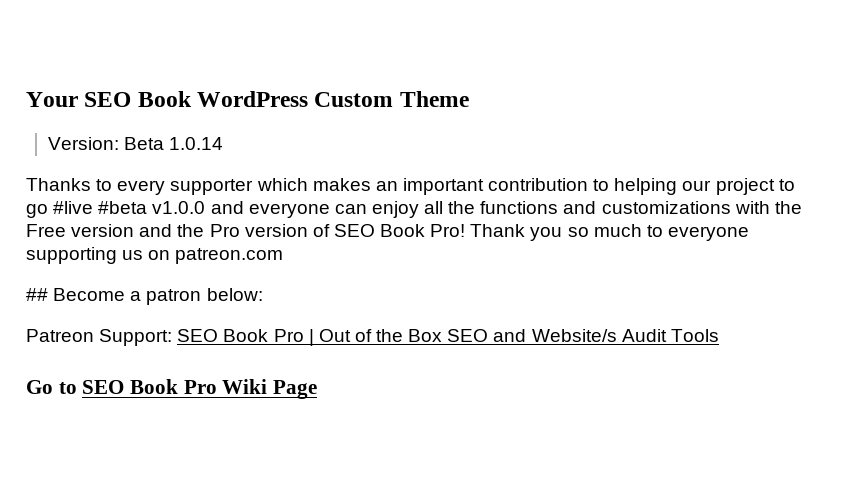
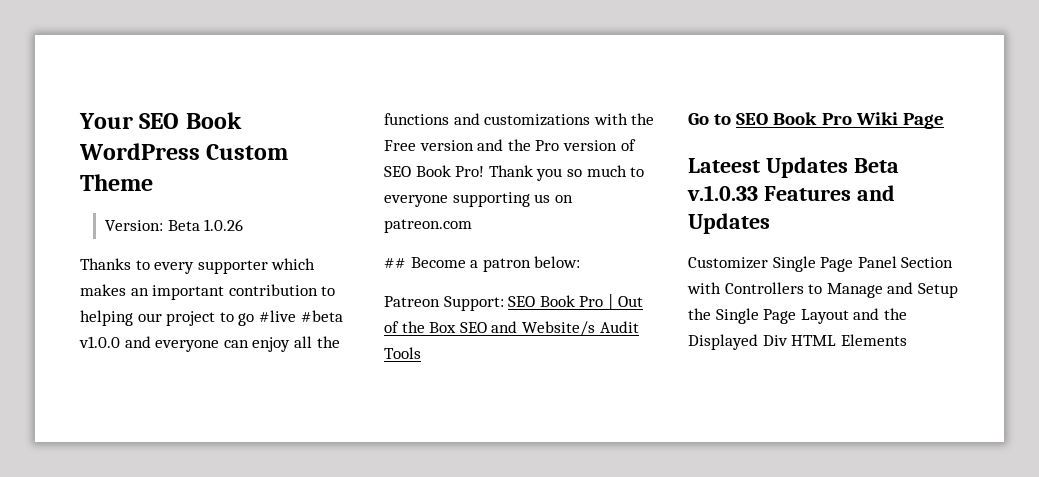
[169,137,224,150] 1.0.14 -> [204,219,244,231] 1.0.26
(318, 389) none -> [688,157,899,178] [687,185,895,201] [688,213,770,234] [688,256,954,272] [687,282,958,298] [688,308,907,324] [688,334,907,350] // Lateest Updates Beta v.1.0.33 Features and Updates // Customizer Single Page Panel Section with Controllers to Manage and Setup the Single Page Layout and the Displayed Div HTML Elements

